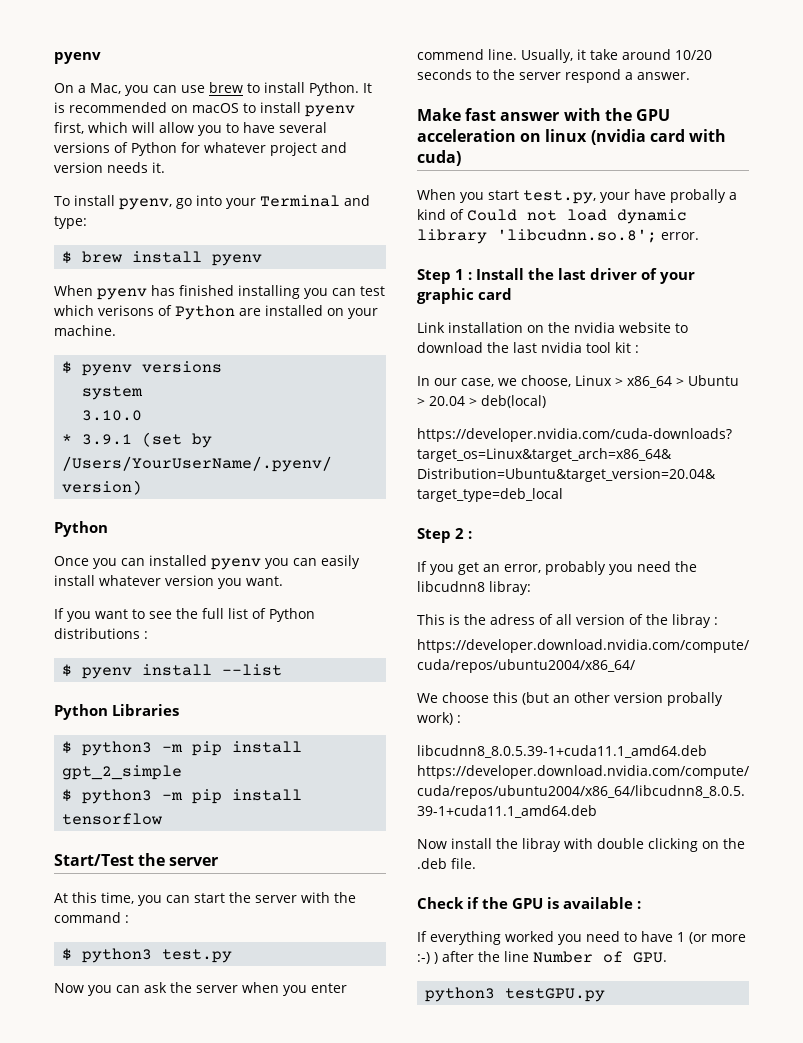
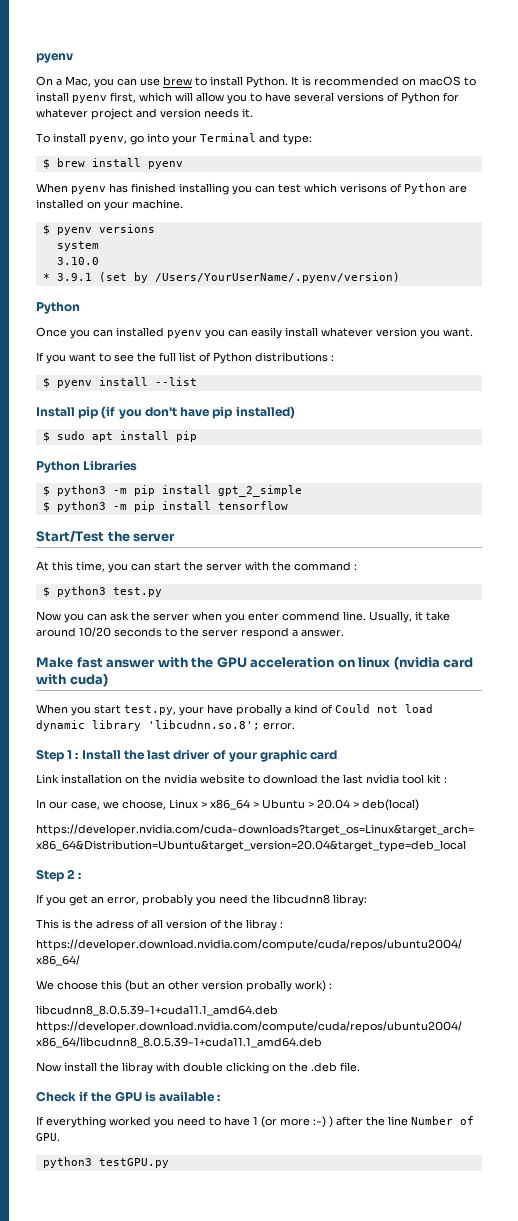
(283, 670) none -> [36,406,295,419] [42,431,197,442] // Install pip (if you don't have pip installed) // $ sudo apt install pip

